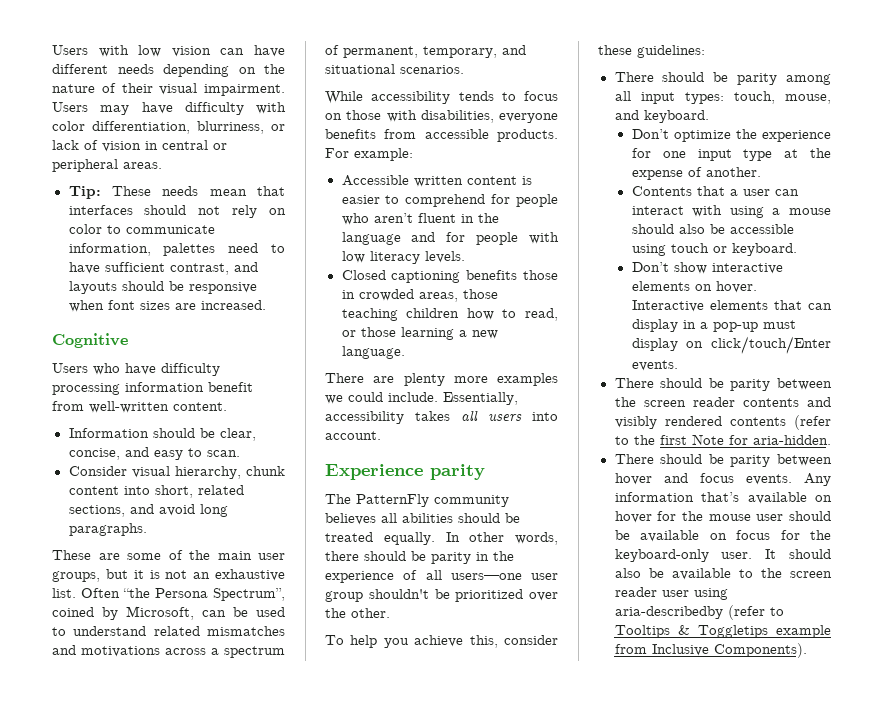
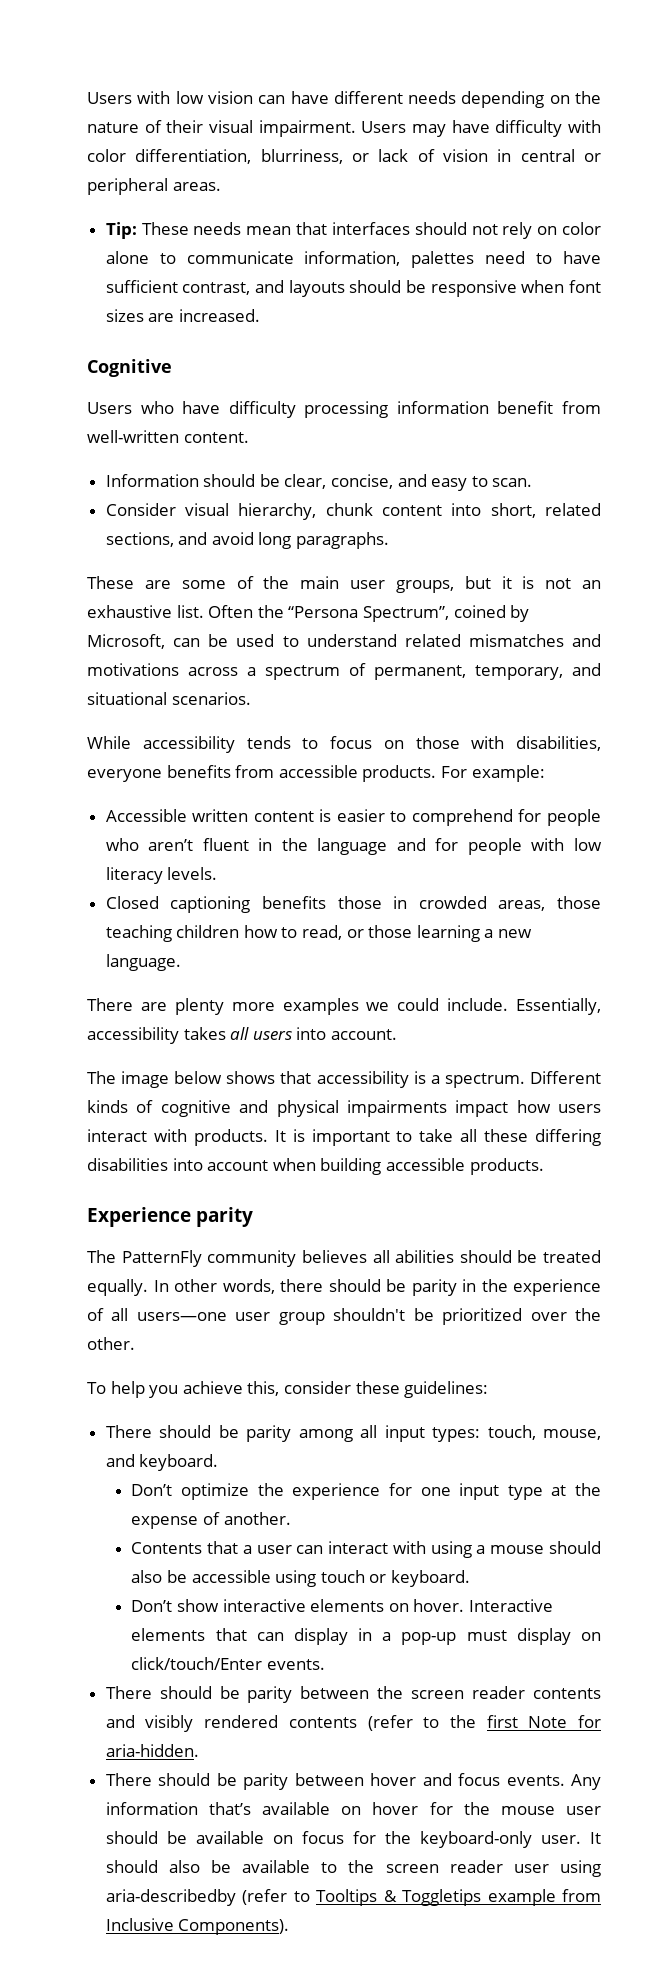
(102, 229) none -> [105,251,149,264] alone
[123,588,208,598] “the Persona -> [257,605,359,618] the “Persona
(381, 435) none -> [87,1071,601,1088] [87,1100,601,1117] [87,1129,601,1146] [87,1158,544,1175] // The image below shows that accessibility is a spectrum. Different kinds of cognitive and physical impairments impact how users interact with products. It is important to take all these differing disabilities into account when building accessible products.

